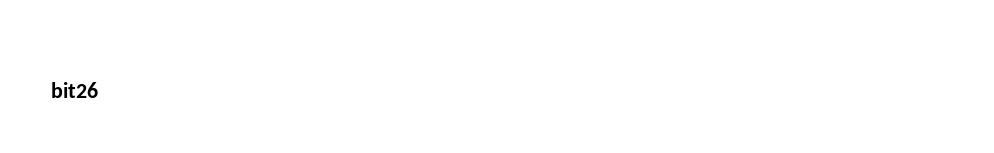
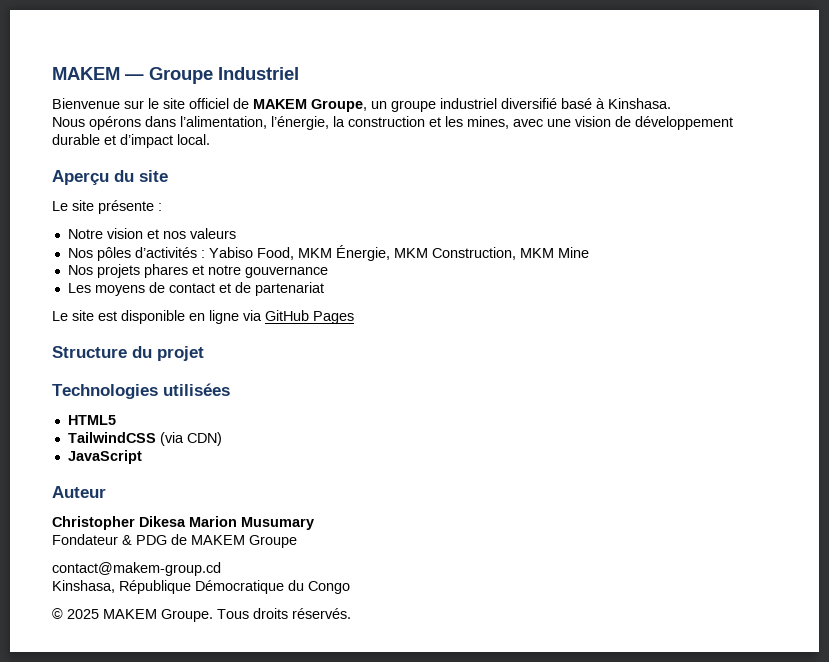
[51,82,98,98] bit26 -> [52,67,299,84] [52,98,671,112] [52,116,733,130] [52,134,210,148] [52,170,168,185] [52,200,162,214] [67,228,236,239] [67,245,589,261] [67,264,328,278] [67,282,324,296] [52,310,354,324] [52,346,204,361] [52,383,230,399] [67,415,116,425] [67,432,222,446] [67,450,142,464] [52,486,106,498] [52,516,314,530] [52,534,297,548] [52,562,221,576] [52,580,350,594] [52,608,351,622] MAKEM — Groupe Industriel // Bienvenue sur le site officiel de MAKEM Groupe, un groupe industriel diversifié basé à Kinshasa. // Nous opérons dans l’alimentation, l’énergie, la construction et les mines, avec une vision de développement durable et d’impact local. // Aperçu du site // Le site présente : // Notre vision et nos valeurs // Nos pôles d’activités : Yabiso Food, MKM Énergie, MKM Construction, MKM Mine // Nos projets phares et notre gouvernance // Les moyens de contact et de partenariat // Le site est disponible en ligne via GitHub Pages // Structure du projet // Technologies utilisées // HTML5 // TailwindCSS (via CDN) // JavaScript // Auteur // Christopher Dikesa Marion Musumary // Fondateur & PDG de MAKEM Groupe // contact@makem-group.cd // Kinshasa, République Démocratique du Congo // © 2025 MAKEM Groupe. Tous droits réservés.

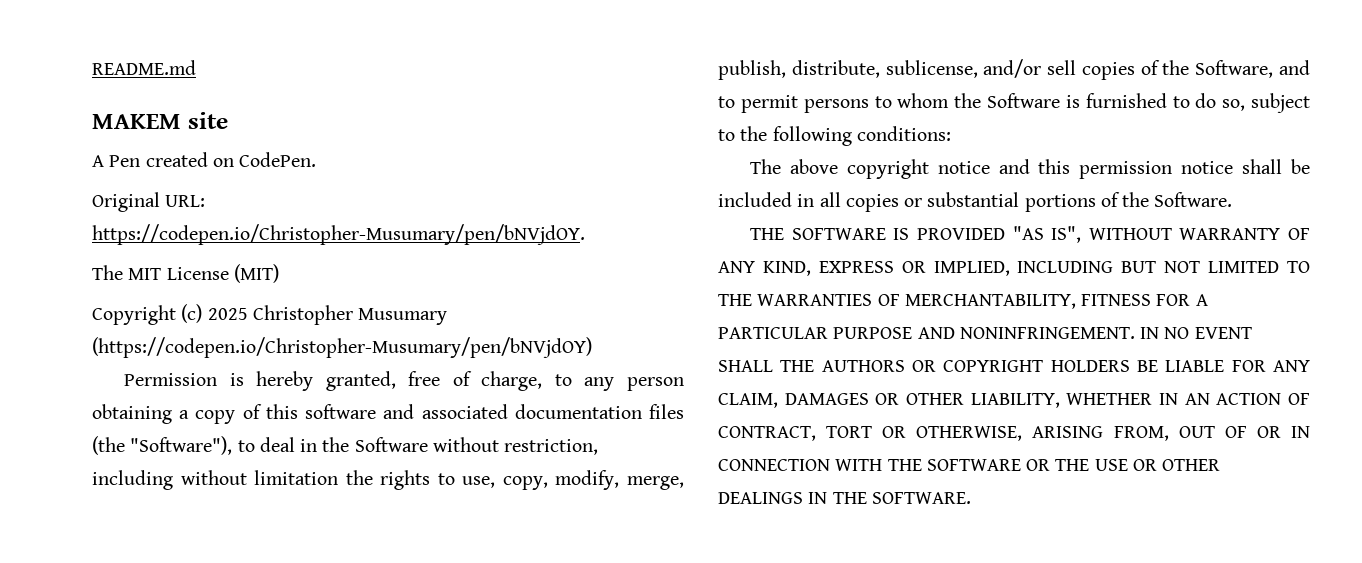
[52,67,299,84] [52,98,671,112] [52,116,733,130] [52,134,210,148] [52,170,168,185] [52,200,162,214] [67,228,236,239] [67,245,589,261] [67,264,328,278] [67,282,324,296] [52,310,354,324] [52,346,204,361] [52,383,230,399] [67,415,116,425] [67,432,222,446] [67,450,142,464] [52,486,106,498] [52,516,314,530] [52,534,297,548] [52,562,221,576] [52,580,350,594] [52,608,351,622] MAKEM — Groupe Industriel // Bienvenue sur le site officiel de MAKEM Groupe, un groupe industriel diversifié basé à Kinshasa. // Nous opérons dans l’alimentation, l’énergie, la construction et les mines, avec une vision de développement durable et d’impact local. // Aperçu du site // Le site présente : // Notre vision et nos valeurs // Nos pôles d’activités : Yabiso Food, MKM Énergie, MKM Construction, MKM Mine // Nos projets phares et notre gouvernance // Les moyens de contact et de partenariat // Le site est disponible en ligne via GitHub Pages // Structure du projet // Technologies utilisées // HTML5 // TailwindCSS (via CDN) // JavaScript // Auteur // Christopher Dikesa Marion Musumary // Fondateur & PDG de MAKEM Groupe // contact@makem-group.cd // Kinshasa, République Démocratique du Congo // © 2025 MAKEM Groupe. Tous droits réservés. -> [92,60,196,75] [92,112,228,129] [92,152,317,167] [92,192,206,212] [92,224,585,245] [92,264,279,283] [92,304,448,325] [92,337,592,358] [124,371,685,391] [92,404,684,424] [92,436,599,455] [92,470,684,490] [718,59,1310,80] [718,93,1310,113] [718,126,951,146] [750,159,1310,179] [718,192,1233,212] [750,226,1310,243] [718,261,1310,276] [718,294,1208,309] [718,327,1252,339] [718,360,1310,372] [718,393,1310,408] [718,426,1310,441] [718,459,1221,471] [718,492,971,504] README.md // MAKEM site // A Pen created on CodePen. // Original URL: https://codepen.io/Christopher-Musumary/pen/bNVjdOY. // The MIT License (MIT) // Copyright (c) 2025 Christopher Musumary (https://codepen.io/Christopher-Musumary/pen/bNVjdOY) // Permission is hereby granted, free of charge, to any person obtaining a copy of this software and associated documentation files (the "Software"), to deal in the Software without restriction, including without limitation the rights to use, copy, modify, merge, publish, distribute, sublicense, and/or sell copies of the Software, and to permit persons to whom the Software is furnished to do so, subject to the following conditions: // The above copyright notice and this permission notice shall be included in all copies or substantial portions of the Software. // THE SOFTWARE IS PROVIDED "AS IS", WITHOUT WARRANTY OF ANY KIND, EXPRESS OR IMPLIED, INCLUDING BUT NOT LIMITED TO THE WARRANTIES OF MERCHANTABILITY, FITNESS FOR A PARTICULAR PURPOSE AND NONINFRINGEMENT. IN NO EVENT SHALL THE AUTHORS OR COPYRIGHT HOLDERS BE LIABLE FOR ANY CLAIM, DAMAGES OR OTHER LIABILITY, WHETHER IN AN ACTION OF CONTRACT, TORT OR OTHERWISE, ARISING FROM, OUT OF OR IN CONNECTION WITH THE SOFTWARE OR THE USE OR OTHER DEALINGS IN THE SOFTWARE.

